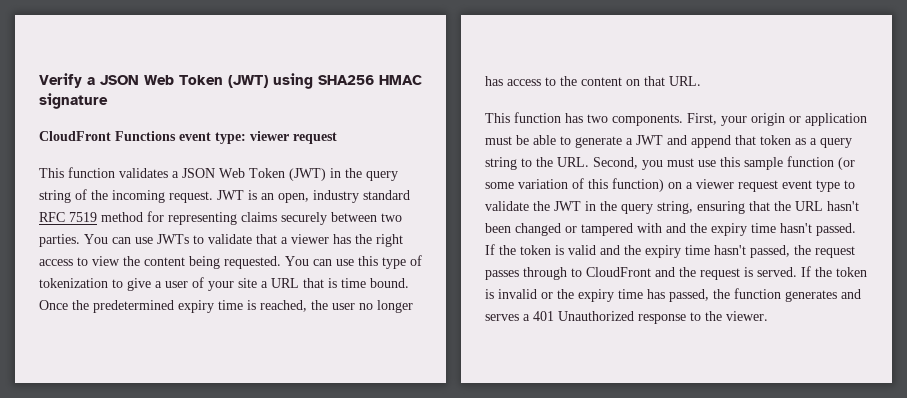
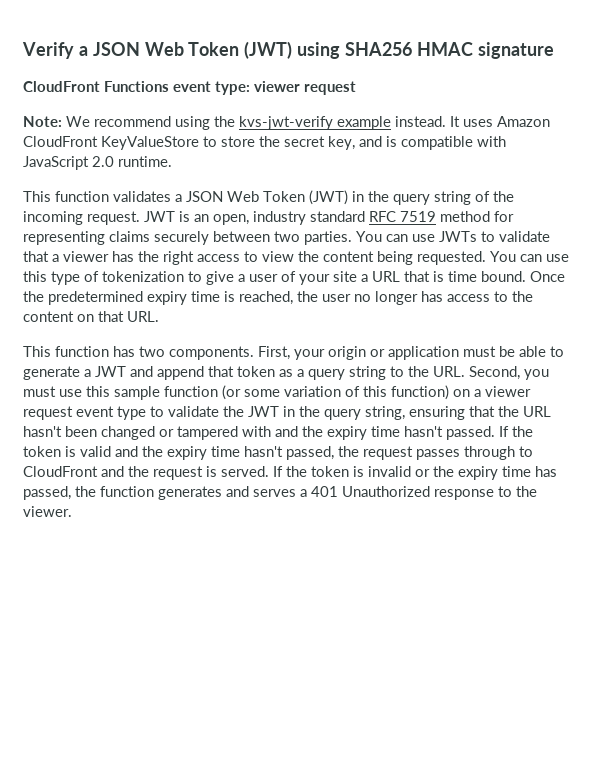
(337, 138) none -> [23,116,550,130] [23,136,506,150] [23,156,172,170] // Note: We recommend using the kvs-jwt-verify example instead. It uses Amazon CloudFront KeyValueStore to store the secret key, and is compatible with JavaScript 2.0 runtime.

